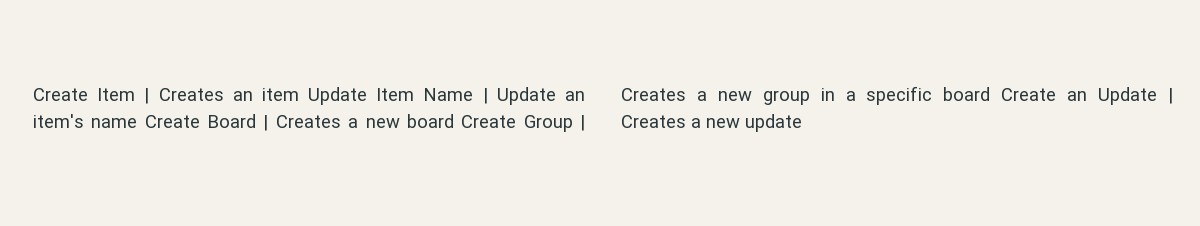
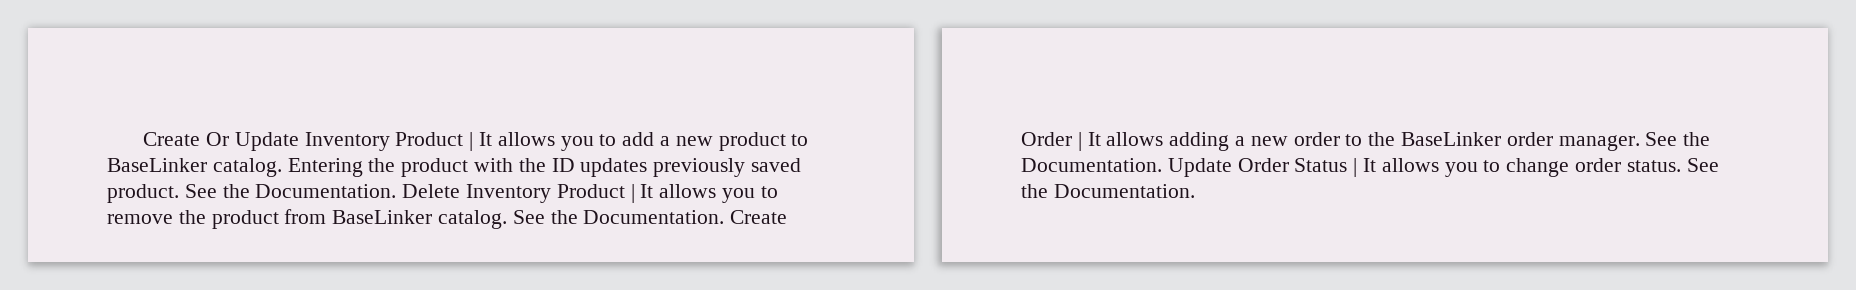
[33,87,585,105] [33,114,586,132] [621,86,1173,105] [621,114,802,132] Create Item | Creates an item Update Item Name | Update an item's name Create Board | Creates a new board Create Group | Creates a new group in a specific board Create an Update | Creates a new update -> [143,132,809,151] [107,158,802,177] [107,184,778,203] [107,209,788,229] [1021,132,1711,151] [1021,158,1719,177] [1021,184,1195,198] Create Or Update Inventory Product | It allows you to add a new product to BaseLinker catalog. Entering the product with the ID updates previously saved product. See the Documentation. Delete Inventory Product | It allows you to remove the product from BaseLinker catalog. See the Documentation. Create Order | It allows adding a new order to the BaseLinker order manager. See the Documentation. Update Order Status | It allows you to change order status. See the Documentation.

